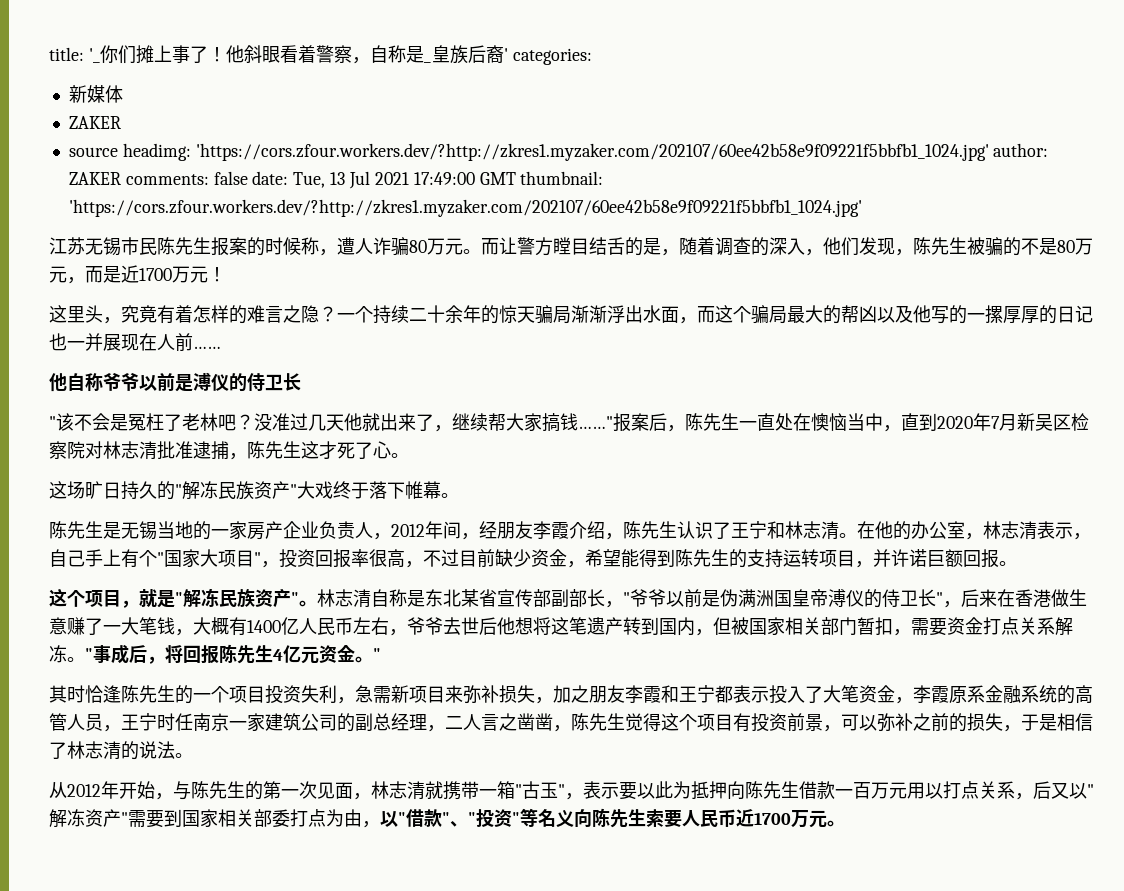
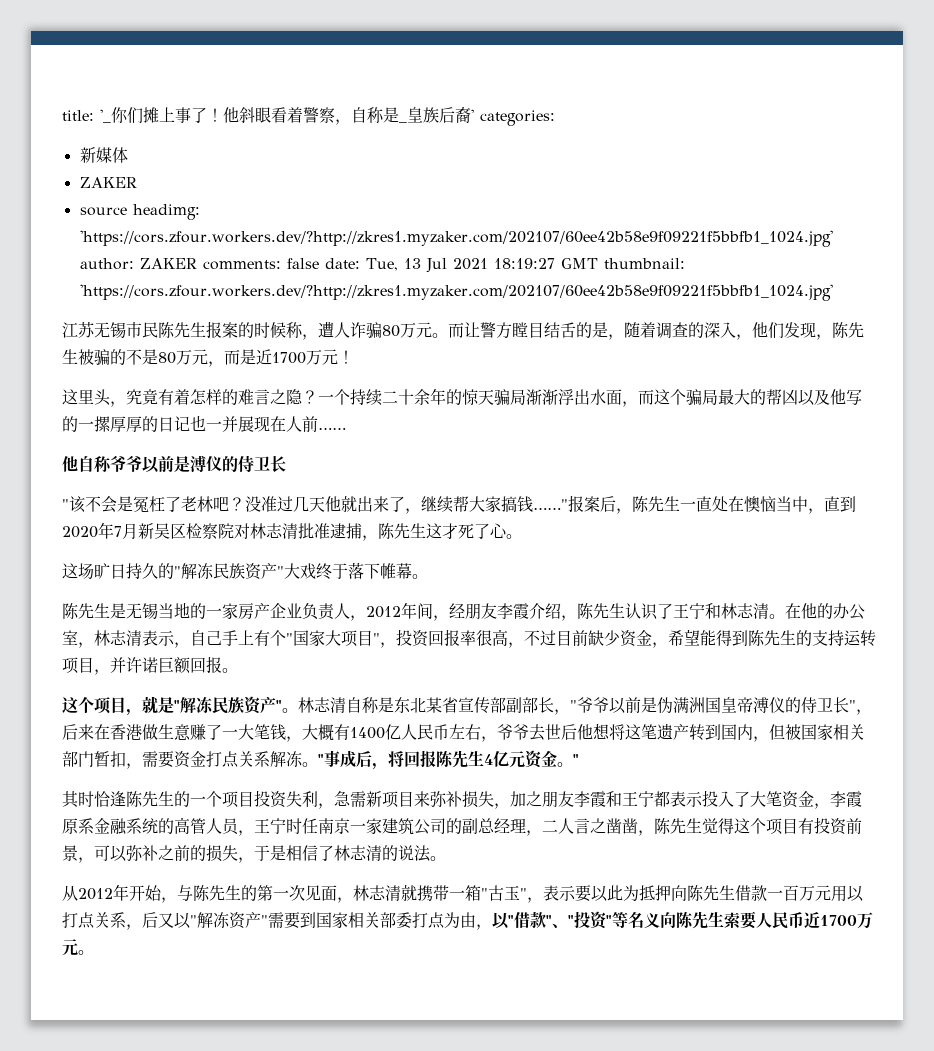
[413,172,475,185] 17:49:00 -> [493,258,555,269] 18:19:27

